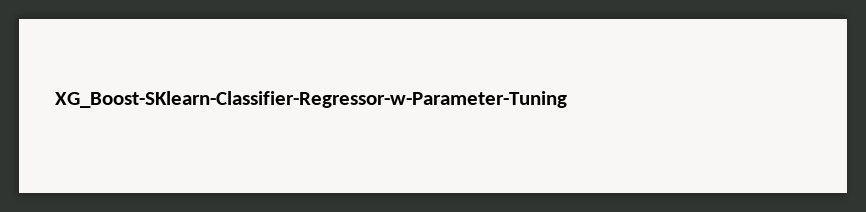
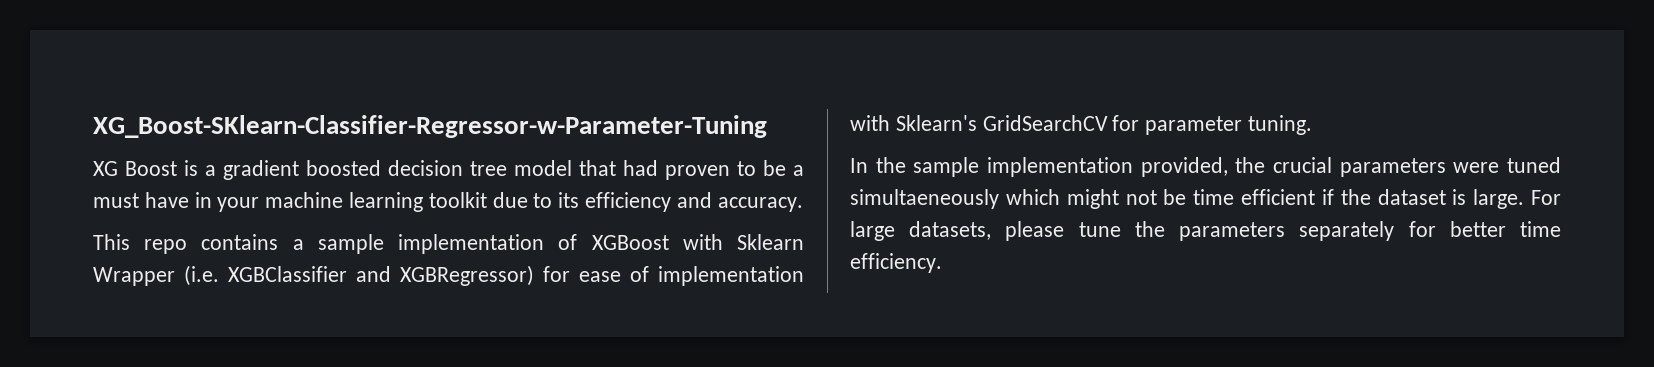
(567, 99) none -> [93,160,804,180] [93,192,803,212] [93,234,804,254] [93,265,804,286] [850,115,1313,135] [850,157,1561,177] [850,189,1561,209] [850,221,1561,241] [850,253,942,273] // XG Boost is a gradient boosted decision tree model that had proven to be a must have in your machine learning toolkit due to its efficiency and accuracy. // This repo contains a sample implementation of XGBoost with Sklearn Wrapper (i.e. XGBClassifier and XGBRegressor) for ease of implementation with Sklearn's GridSearchCV for parameter tuning. // In the sample implementation provided, the crucial parameters were tuned simultaeneously which might not be time efficient if the dataset is large. For large datasets, please tune the parameters separately for better time efficiency.

